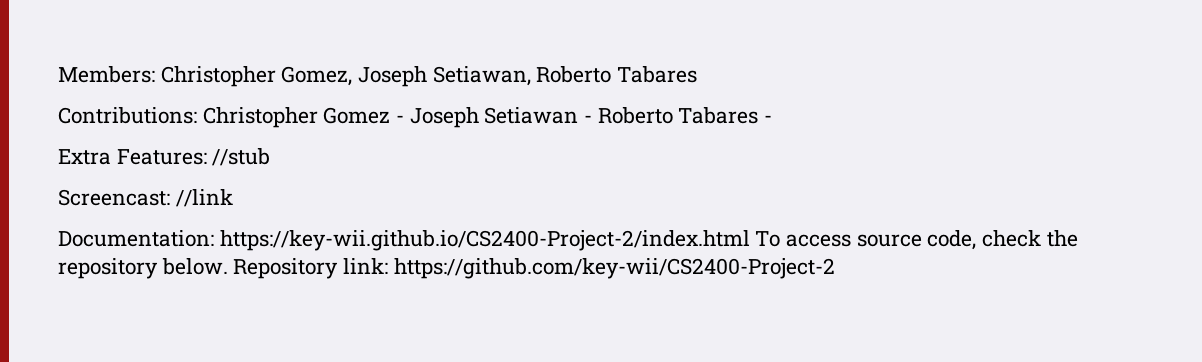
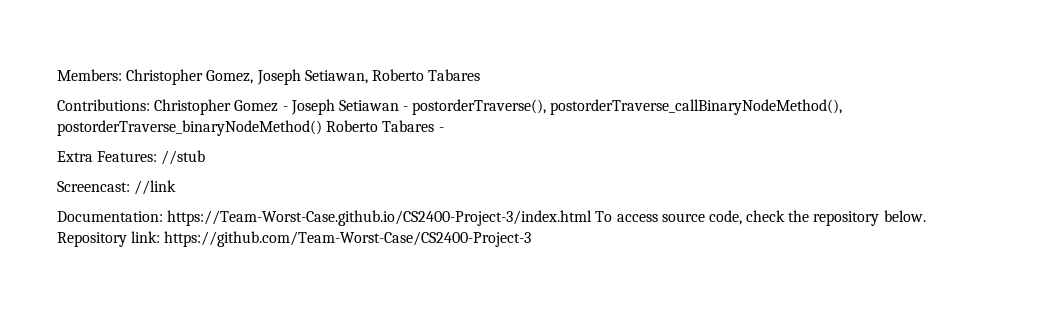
(593, 119) none -> [412,99,843,115] [57,120,322,136] postorderTraverse(), postorderTraverse_callBinaryNodeMethod(), postorderTraverse_binaryNodeMethod()
[219,230,750,251] https://key-wii.github.io/CS2400-Project-2/index.html -> [167,210,593,226] https://Team-Worst-Case.github.io/CS2400-Project-3/index.html
[393,258,835,279] https://github.com/key-wii/CS2400-Project-2 -> [164,231,532,247] https://github.com/Team-Worst-Case/CS2400-Project-3

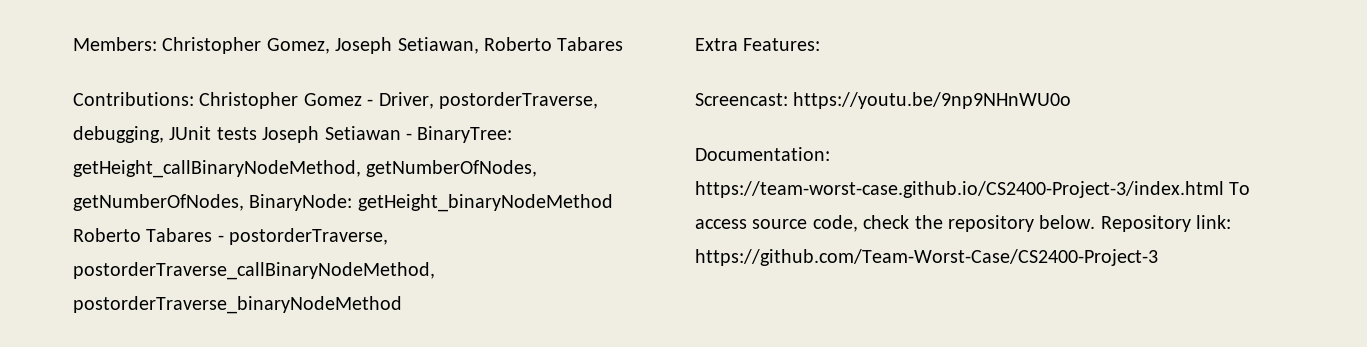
[290,99,843,115] [57,120,322,136] Joseph Setiawan - postorderTraverse(), postorderTraverse_callBinaryNodeMethod(), postorderTraverse_binaryNodeMethod() -> [378,92,598,109] [73,126,513,143] [73,160,538,178] [73,194,613,212] Driver, postorderTraverse, debugging, JUnit tests Joseph Setiawan - BinaryTree: getHeight_callBinaryNodeMethod, getNumberOfNodes, getNumberOfNodes, BinaryNode: getHeight_binaryNodeMethod
(444, 129) none -> [229,228,389,245] [73,262,435,280] [73,296,402,314] postorderTraverse, postorderTraverse_callBinaryNodeMethod, postorderTraverse_binaryNodeMethod
[161,150,206,165] //stub -> (821, 44) none
[134,180,177,195] //link -> [793,92,1072,109] https://youtu.be/9np9NHnWU0o
[167,210,593,226] https://Team-Worst-Case.github.io/CS2400-Project-3/index.html -> [695,181,1224,198] https://team-worst-case.github.io/CS2400-Project-3/index.html

